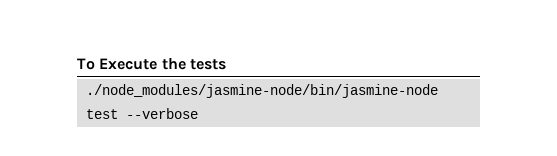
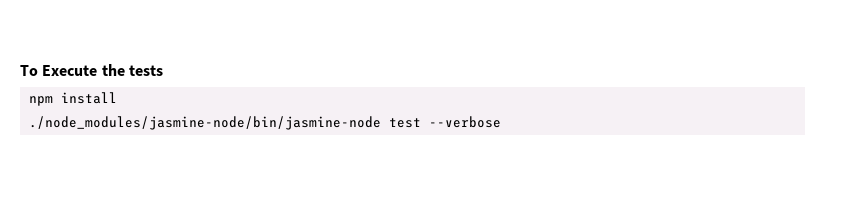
(226, 64) none -> [28,92,117,106] // npm install

